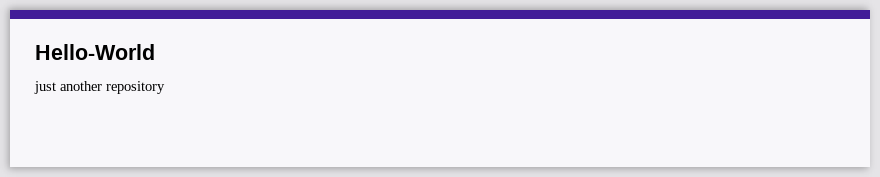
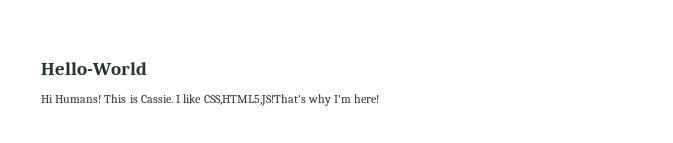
[34,81,165,94] just another repository -> [41,94,380,106] Hi Humans! This is Cassie. I like CSS,HTML5,JS!That's why I'm here!

